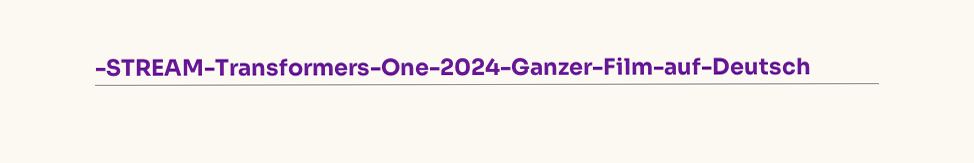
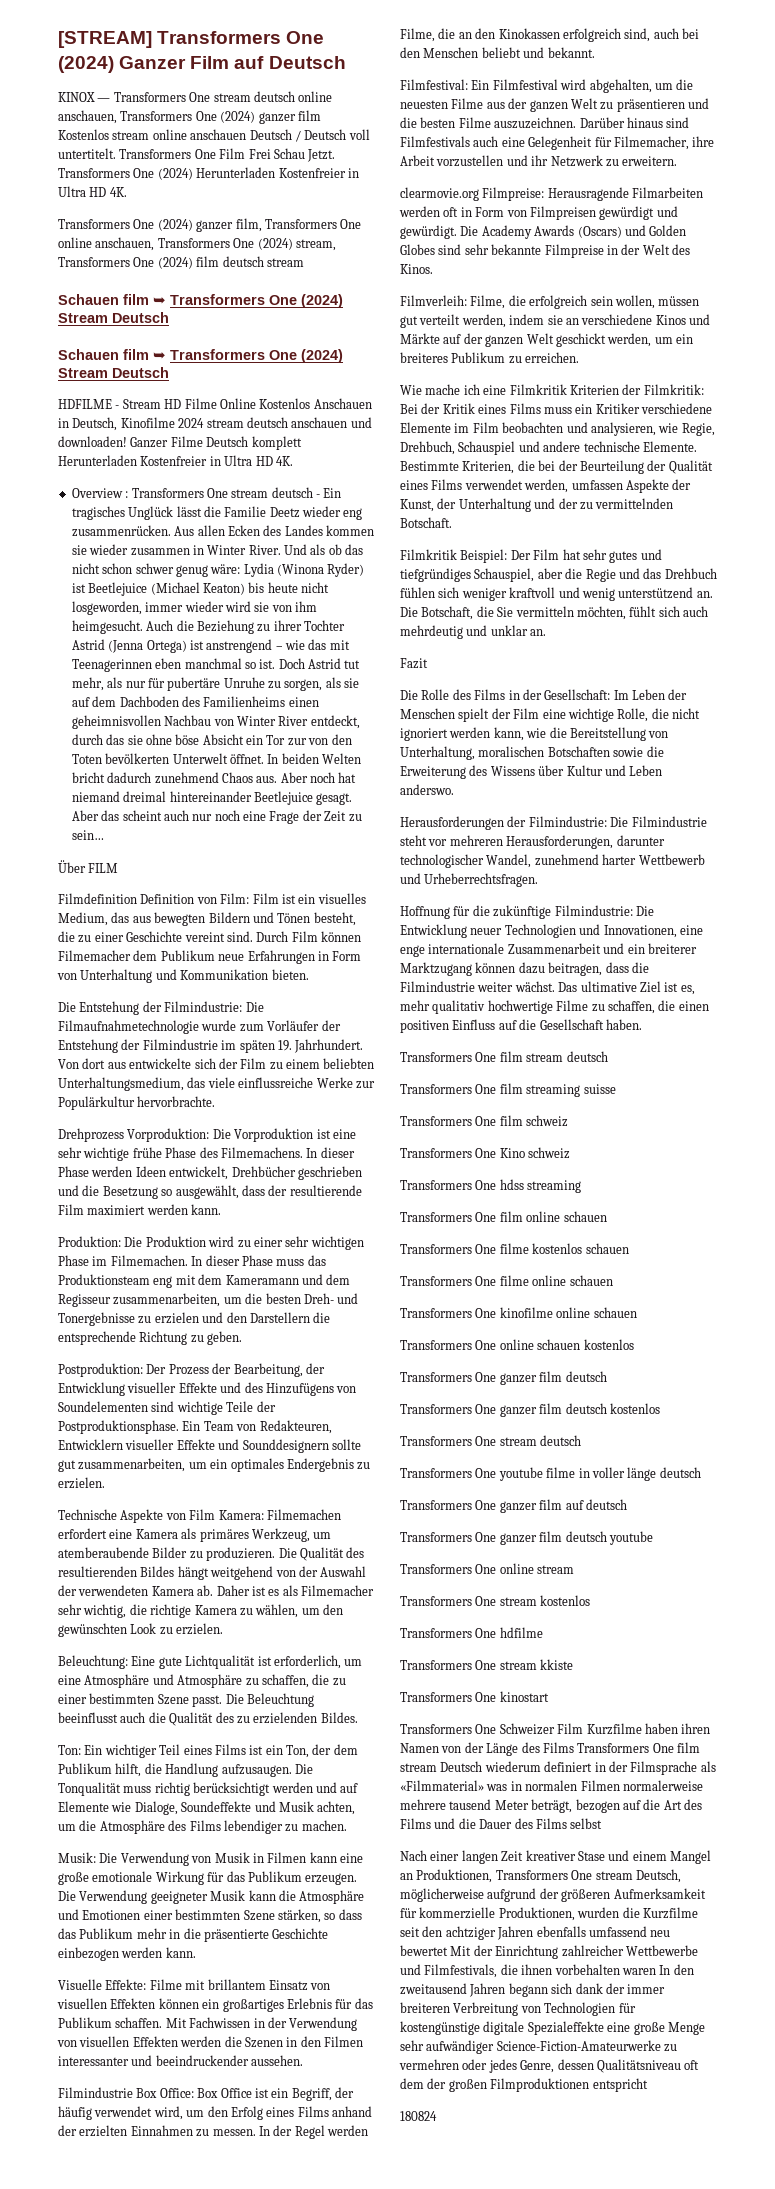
[94,56,811,77] -STREAM-Transformers-One-2024-Ganzer-Film-auf-Deutsch -> [58,31,325,48] [58,56,346,73] [58,91,333,102] [58,110,321,124] [58,129,370,142] [58,148,336,162] [58,167,359,180] [58,186,127,197] [58,218,362,232] [58,237,336,251] [58,256,304,269] [58,294,343,308] [58,312,169,323] [58,349,343,363] [58,367,169,378] [58,398,372,409] [58,417,372,431] [58,436,302,450] [58,455,293,466] [71,487,342,498] [71,506,363,520] [71,525,374,537] [71,544,364,556] [71,563,365,577] [71,582,329,596] [71,601,317,615] [71,620,345,634] [71,639,350,653] [71,658,361,672] [71,677,360,691] [71,696,319,707] [71,715,360,729] [71,734,352,746] [71,753,361,764] [71,772,357,784] [71,791,353,805] [71,810,362,824] [71,830,104,840] [58,860,119,873] [58,893,366,904] [58,912,356,926] [58,931,361,943] [58,950,362,964] [57,969,309,983] [58,1001,264,1015] [58,1020,341,1034] [58,1039,364,1053] [58,1058,375,1070] [58,1077,375,1091] [58,1096,216,1110] [58,1128,356,1142] [58,1147,355,1161] [58,1166,362,1180] [58,1185,362,1199] [58,1204,222,1215] [58,1236,364,1250] [58,1255,326,1266] [58,1274,351,1288] [58,1293,359,1307] [58,1312,331,1326] [58,1331,243,1345] [58,1363,325,1377] [58,1382,357,1396] [58,1401,276,1415] [58,1420,332,1434] [58,1439,361,1453] [58,1458,371,1472] [58,1477,105,1489] [58,1509,341,1523] [58,1528,332,1542] [58,1547,365,1561] [58,1566,367,1580] [58,1585,374,1596] [58,1604,343,1618] [58,1623,224,1637] [58,1655,363,1669] [58,1674,346,1688] [58,1693,314,1707] [58,1712,358,1726] [58,1744,358,1758] [58,1763,313,1777] [58,1782,359,1796] [58,1801,356,1815] [58,1820,347,1834] [58,1852,363,1866] [58,1871,358,1885] [58,1890,365,1904] [58,1909,362,1923] [58,1928,329,1942] [58,1947,196,1961] [58,1979,331,1991] [57,1998,373,2012] [58,2017,358,2031] [57,2036,363,2048] [58,2055,304,2066] [58,2087,354,2101] [58,2106,372,2120] [58,2125,368,2139] [400,28,699,42] [400,47,595,58] [400,79,694,93] [400,98,709,112] [400,117,690,129] [400,136,715,150] [400,155,678,167] [400,187,704,201] [399,206,678,220] [400,225,687,239] [400,244,690,258] [400,264,433,274] [400,295,700,309] [400,314,710,328] [400,333,693,347] [400,352,580,364] [400,384,704,395] [400,403,712,414] [400,422,715,436] [400,441,697,455] [400,460,713,474] [400,479,692,493] [400,498,674,512] [400,517,452,528] [400,549,662,563] [400,568,717,582] [400,587,713,601] [400,606,708,620] [400,625,547,639] [400,658,428,669] [400,689,688,700] [400,708,700,722] [400,727,669,741] [400,746,664,760] [400,765,663,779] [400,784,454,795] [400,816,707,830] [400,835,665,849] [400,854,705,868] [400,873,539,887] [400,905,654,919] [400,924,703,938] [400,943,697,957] [400,962,649,976] [400,981,695,995] [400,1000,709,1014] [400,1019,642,1033] [400,1051,608,1062] [400,1083,616,1097] [400,1115,569,1127] [400,1147,571,1159] [400,1179,582,1193] [400,1211,607,1222] [400,1243,629,1254] [400,1275,613,1286] [400,1307,637,1318] [400,1339,634,1350] [400,1371,607,1385] [400,1403,660,1417] [400,1435,582,1446] [400,1467,701,1481] [400,1499,627,1513] [400,1531,653,1545] [400,1563,575,1574] [400,1595,591,1606] [400,1627,543,1638] [400,1659,574,1670] [400,1691,549,1702] [400,1723,711,1735] [400,1742,700,1756] [400,1761,716,1775] [400,1780,703,1791] [400,1799,702,1813] [400,1818,603,1829] [400,1850,711,1864] [400,1869,681,1883] [400,1888,706,1902] [400,1907,698,1921] [400,1926,671,1940] [400,1945,698,1959] [400,1964,694,1978] [400,1983,666,1997] [400,2002,636,2016] [400,2021,705,2035] [400,2040,678,2054] [399,2059,700,2073] [400,2078,648,2092] [400,2111,437,2121] [STREAM] Transformers One (2024) Ganzer Film auf Deutsch // KINOX — Transformers One stream deutsch online anschauen, Transformers One (2024) ganzer film Kostenlos stream online anschauen Deutsch / Deutsch voll untertitelt. Transformers One Film Frei Schau Jetzt. Transformers One (2024) Herunterladen Kostenfreier in Ultra HD 4K. // Transformers One (2024) ganzer film, Transformers One online anschauen, Transformers One (2024) stream, Transformers One (2024) film deutsch stream // Schauen film ➥ Transformers One (2024) Stream Deutsch // Schauen film ➥ Transformers One (2024) Stream Deutsch // HDFILME - Stream HD Filme Online Kostenlos Anschauen in Deutsch, Kinofilme 2024 stream deutsch anschauen und downloaden! Ganzer Filme Deutsch komplett Herunterladen Kostenfreier in Ultra HD 4K. // Overview : Transformers One stream deutsch - Ein tragisches Unglück lässt die Familie Deetz wieder eng zusammenrücken. Aus allen Ecken des Landes kommen sie wieder zusammen in Winter River. Und als ob das nicht schon schwer genug wäre: Lydia (Winona Ryder) ist Beetlejuice (Michael Keaton) bis heute nicht losgeworden, immer wieder wird sie von ihm heimgesucht. Auch die Beziehung zu ihrer Tochter Astrid (Jenna Ortega) ist anstrengend – wie das mit Teenagerinnen eben manchmal so ist. Doch Astrid tut mehr, als nur für pubertäre Unruhe zu sorgen, als sie auf dem Dachboden des Familienheims einen geheimnisvollen Nachbau von Winter River entdeckt, durch das sie ohne böse Absicht ein Tor zur von den Toten bevölkerten Unterwelt öffnet. In beiden Welten bricht dadurch zunehmend Chaos aus. Aber noch hat niemand dreimal hintereinander Beetlejuice gesagt. Aber das scheint auch nur noch eine Frage der Zeit zu sein… // Über FILM // Filmdefinition Definition von Film: Film ist ein visuelles Medium, das aus bewegten Bildern und Tönen besteht, die zu einer Geschichte vereint sind. Durch Film können Filmemacher dem Publikum neue Erfahrungen in Form von Unterhaltung und Kommunikation bieten. // Die Entstehung der Filmindustrie: Die Filmaufnahmetechnologie wurde zum Vorläufer der Entstehung der Filmindustrie im späten 19. Jahrhundert. Von dort aus entwickelte sich der Film zu einem beliebten Unterhaltungsmedium, das viele einflussreiche Werke zur Populärkultur hervorbrachte. // Drehprozess Vorproduktion: Die Vorproduktion ist eine sehr wichtige frühe Phase des Filmemachens. In dieser Phase werden Ideen entwickelt, Drehbücher geschrieben und die Besetzung so ausgewählt, dass der resultierende Film maximiert werden kann. // Produktion: Die Produktion wird zu einer sehr wichtigen Phase im Filmemachen. In dieser Phase muss das Produktionsteam eng mit dem Kameramann und dem Regisseur zusammenarbeiten, um die besten Dreh- und Tonergebnisse zu erzielen und den Darstellern die entsprechende Richtung zu geben. // Postproduktion: Der Prozess der Bearbeitung, der Entwicklung visueller Effekte und des Hinzufügens von Soundelementen sind wichtige Teile der Postproduktionsphase. Ein Team von Redakteuren, Entwicklern visueller Effekte und Sounddesignern sollte gut zusammenarbeiten, um ein optimales Endergebnis zu erzielen. // Technische Aspekte von Film Kamera: Filmemachen erfordert eine Kamera als primäres Werkzeug, um atemberaubende Bilder zu produzieren. Die Qualität des resultierenden Bildes hängt weitgehend von der Auswahl der verwendeten Kamera ab. Daher ist es als Filmemacher sehr wichtig, die richtige Kamera zu wählen, um den gewünschten Look zu erzielen. // Beleuchtung: Eine gute Lichtqualität ist erforderlich, um eine Atmosphäre und Atmosphäre zu schaffen, die zu einer bestimmten Szene passt. Die Beleuchtung beeinflusst auch die Qualität des zu erzielenden Bildes. // Ton: Ein wichtiger Teil eines Films ist ein Ton, der dem Publikum hilft, die Handlung aufzusaugen. Die Tonqualität muss richtig berücksichtigt werden und auf Elemente wie Dialoge, Soundeffekte und Musik achten, um die Atmosphäre des Films lebendiger zu machen. // Musik: Die Verwendung von Musik in Filmen kann eine große emotionale Wirkung für das Publikum erzeugen. Die Verwendung geeigneter Musik kann die Atmosphäre und Emotionen einer bestimmten Szene stärken, so dass das Publikum mehr in die präsentierte Geschichte einbezogen werden kann. // Visuelle Effekte: Filme mit brillantem Einsatz von visuellen Effekten können ein großartiges Erlebnis für das Publikum schaffen. Mit Fachwissen in der Verwendung von visuellen Effekten werden die Szenen in den Filmen interessanter und beeindruckender aussehen. // Filmindustrie Box Office: Box Office ist ein Begriff, der häufig verwendet wird, um den Erfolg eines Films anhand der erzielten Einnahmen zu messen. In der Regel werden Filme, die an den Kinokassen erfolgreich sind, auch bei den Menschen beliebt und bekannt. // Filmfestival: Ein Filmfestival wird abgehalten, um die neuesten Filme aus der ganzen Welt zu präsentieren und die besten Filme auszuzeichnen. Darüber hinaus sind Filmfestivals auch eine Gelegenheit für Filmemacher, ihre Arbeit vorzustellen und ihr Netzwerk zu erweitern. // clearmovie.org Filmpreise: Herausragende Filmarbeiten werden oft in Form von Filmpreisen gewürdigt und gewürdigt. Die Academy Awards (Oscars) und Golden Globes sind sehr bekannte Filmpreise in der Welt des Kinos. // Filmverleih: Filme, die erfolgreich sein wollen, müssen gut verteilt werden, indem sie an verschiedene Kinos und Märkte auf der ganzen Welt geschickt werden, um ein breiteres Publikum zu erreichen. // Wie mache ich eine Filmkritik Kriterien der Filmkritik: Bei der Kritik eines Films muss ein Kritiker verschiedene Elemente im Film beobachten und analysieren, wie Regie, Drehbuch, Schauspiel und andere technische Elemente. Bestimmte Kriterien, die bei der Beurteilung der Qualität eines Films verwendet werden, umfassen Aspekte der Kunst, der Unterhaltung und der zu vermittelnden Botschaft. // Filmkritik Beispiel: Der Film hat sehr gutes und tiefgründiges Schauspiel, aber die Regie und das Drehbuch fühlen sich weniger kraftvoll und wenig unterstützend an. Die Botschaft, die Sie vermitteln möchten, fühlt sich auch mehrdeutig und unklar an. // Fazit // Die Rolle des Films in der Gesellschaft: Im Leben der Menschen spielt der Film eine wichtige Rolle, die nicht ignoriert werden kann, wie die Bereitstellung von Unterhaltung, moralischen Botschaften sowie die Erweiterung des Wissens über Kultur und Leben anderswo. // Herausforderungen der Filmindustrie: Die Filmindustrie steht vor mehreren Herausforderungen, darunter technologischer Wandel, zunehmend harter Wettbewerb und Urheberrechtsfragen. // Hoffnung für die zukünftige Filmindustrie: Die Entwicklung neuer Technologien und Innovationen, eine enge internationale Zusammenarbeit und ein breiterer Marktzugang können dazu beitragen, dass die Filmindustrie weiter wächst. Das ultimative Ziel ist es, mehr qualitativ hochwertige Filme zu schaffen, die einen positiven Einfluss auf die Gesellschaft haben. // Transformers One film stream deutsch // Transformers One film streaming suisse // Transformers One film schweiz // Transformers One Kino schweiz // Transformers One hdss streaming // Transformers One film online schauen // Transformers One filme kostenlos schauen // Transformers One filme online schauen // Transformers One kinofilme online schauen // Transformers One online schauen kostenlos // Transformers One ganzer film deutsch // Transformers One ganzer film deutsch kostenlos // Transformers One stream deutsch // Transformers One youtube filme in voller länge deutsch // Transformers One ganzer film auf deutsch // Transformers One ganzer film deutsch youtube // Transformers One online stream // Transformers One stream kostenlos // Transformers One hdfilme // Transformers One stream kkiste // Transformers One kinostart // Transformers One Schweizer Film Kurzfilme haben ihren Namen von der Länge des Films Transformers One film stream Deutsch wiederum definiert in der Filmsprache als «Filmmaterial» was in normalen Filmen normalerweise mehrere tausend Meter beträgt, bezogen auf die Art des Films und die Dauer des Films selbst // Nach einer langen Zeit kreativer Stase und einem Mangel an Produktionen, Transformers One stream Deutsch, möglicherweise aufgrund der größeren Aufmerksamkeit für kommerzielle Produktionen, wurden die Kurzfilme seit den achtziger Jahren ebenfalls umfassend neu bewertet Mit der Einrichtung zahlreicher Wettbewerbe und Filmfestivals, die ihnen vorbehalten waren In den zweitausend Jahren begann sich dank der immer breiteren Verbreitung von Technologien für kostengünstige digitale Spezialeffekte eine große Menge sehr aufwändiger Science-Fiction-Amateurwerke zu vermehren oder jedes Genre, dessen Qualitätsniveau oft dem der großen Filmproduktionen entspricht // 180824

